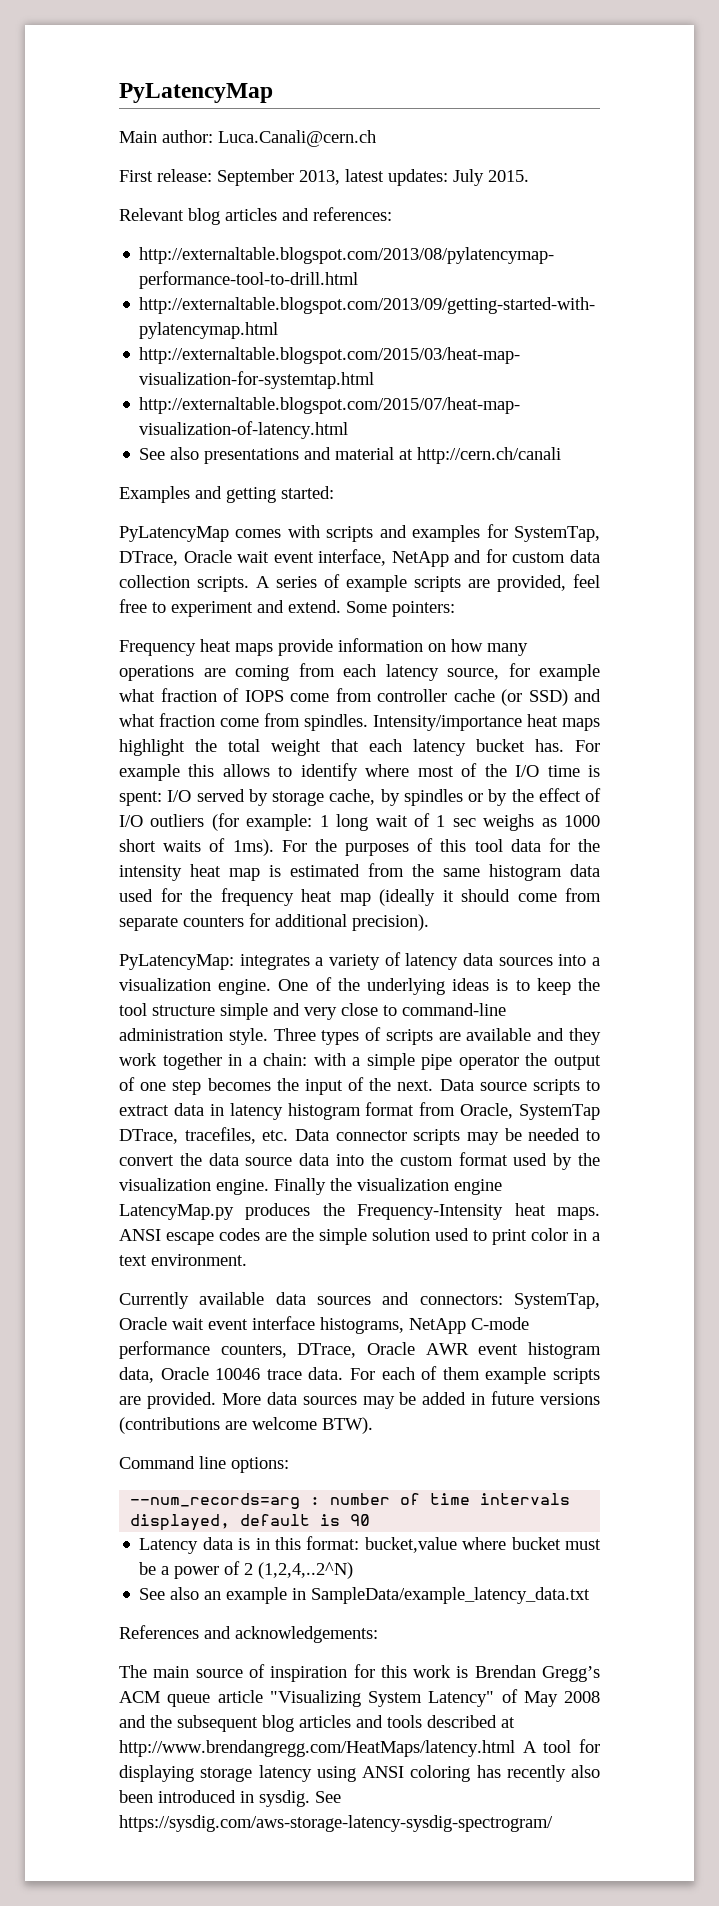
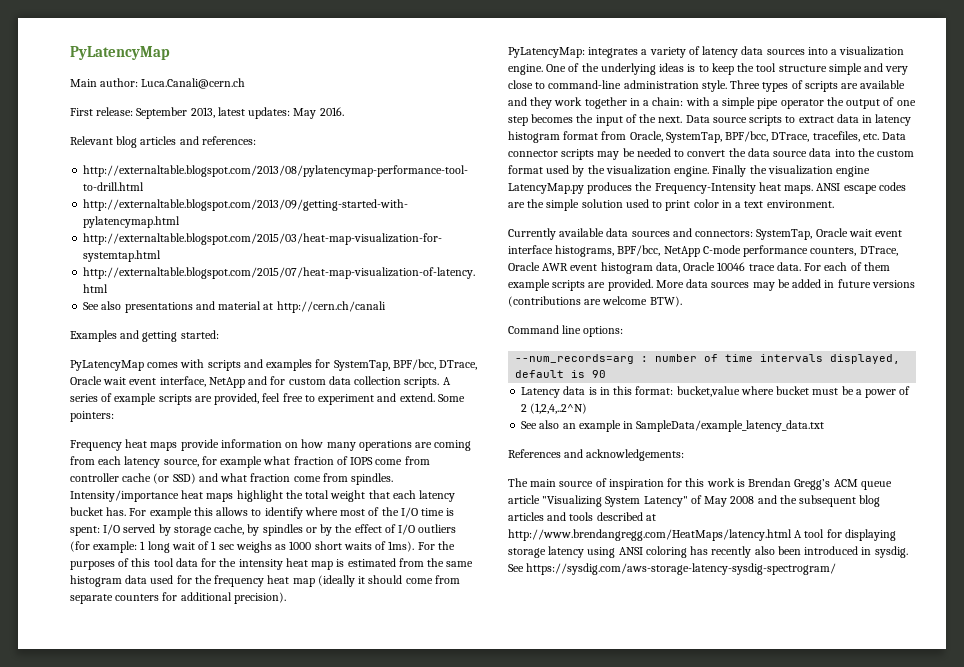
[453,169,529,186] July 2015. -> [293,107,344,119] May 2016.
(600, 534) none -> [392,359,436,370] BPF/bcc,
[519,1104,600,1120] SystemTap -> [665,131,769,143] SystemTap, BPF/bcc,
(404, 1325) none -> [617,245,661,256] BPF/bcc,

